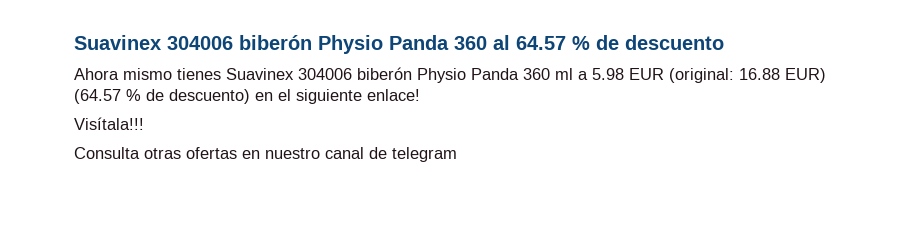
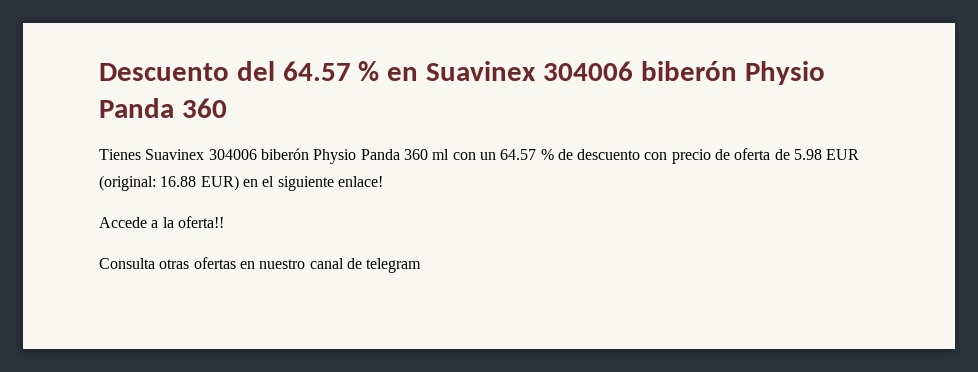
[74,35,724,54] [74,68,221,80] Suavinex 304006 biberón Physio Panda 360 al 64.57 % de descuento // Ahora mismo tienes -> [99,61,825,85] [99,98,227,118] [99,149,141,160] Descuento del 64.57 % en Suavinex 304006 biberón Physio Panda 360 // Tienes
[578,71,588,80] a -> [452,148,790,164] con un 64.57 % de descuento con precio de oferta de
[74,89,250,104] (64.57 % de descuento) -> (239, 183) none
[74,117,144,130] Visítala!!! -> [99,216,224,228] Accede a la oferta!!

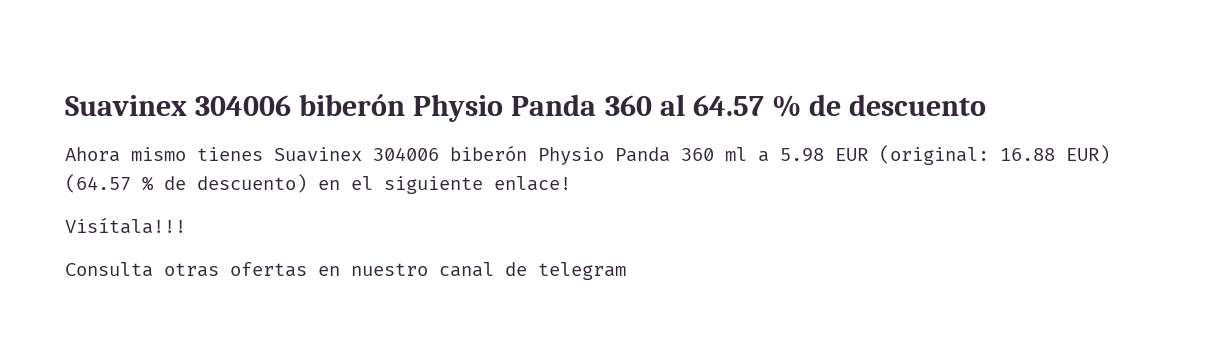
[99,61,825,85] [99,98,227,118] [99,149,141,160] Descuento del 64.57 % en Suavinex 304006 biberón Physio Panda 360 // Tienes -> [65,94,987,122] [65,147,263,162] Suavinex 304006 biberón Physio Panda 360 al 64.57 % de descuento // Ahora mismo tienes
[452,148,790,164] con un 64.57 % de descuento con precio de oferta de -> [758,151,769,162] a
(239, 183) none -> [65,174,307,193] (64.57 % de descuento)
[99,216,224,228] Accede a la oferta!! -> [65,217,186,234] Visítala!!!

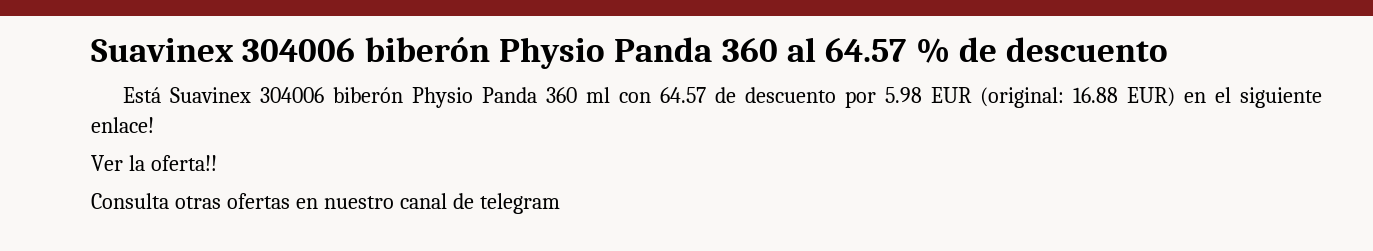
[65,147,263,162] Ahora mismo tienes -> [123,87,162,103] Está
[758,151,769,162] a -> [619,87,877,108] con 64.57 de descuento por
[65,174,307,193] (64.57 % de descuento) -> (1176, 97) none
[65,217,186,234] Visítala!!! -> [91,155,217,171] Ver la oferta!!

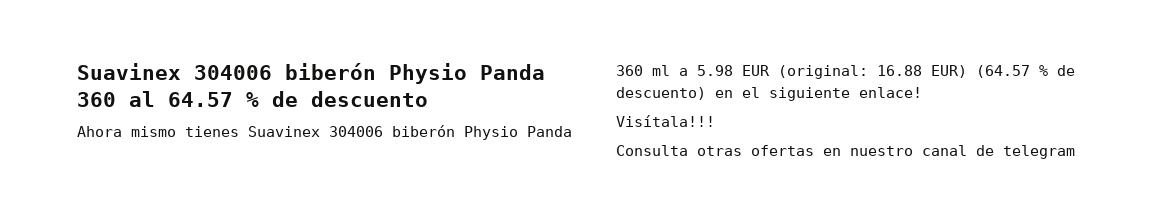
[123,87,162,103] Está -> [77,126,239,137] Ahora mismo tienes
[619,87,877,108] con 64.57 de descuento por -> [679,68,688,76] a
(1176, 97) none -> [976,65,1075,78] [616,87,706,100] (64.57 % de descuento)
[91,155,217,171] Ver la oferta!! -> [616,115,715,127] Visítala!!!

